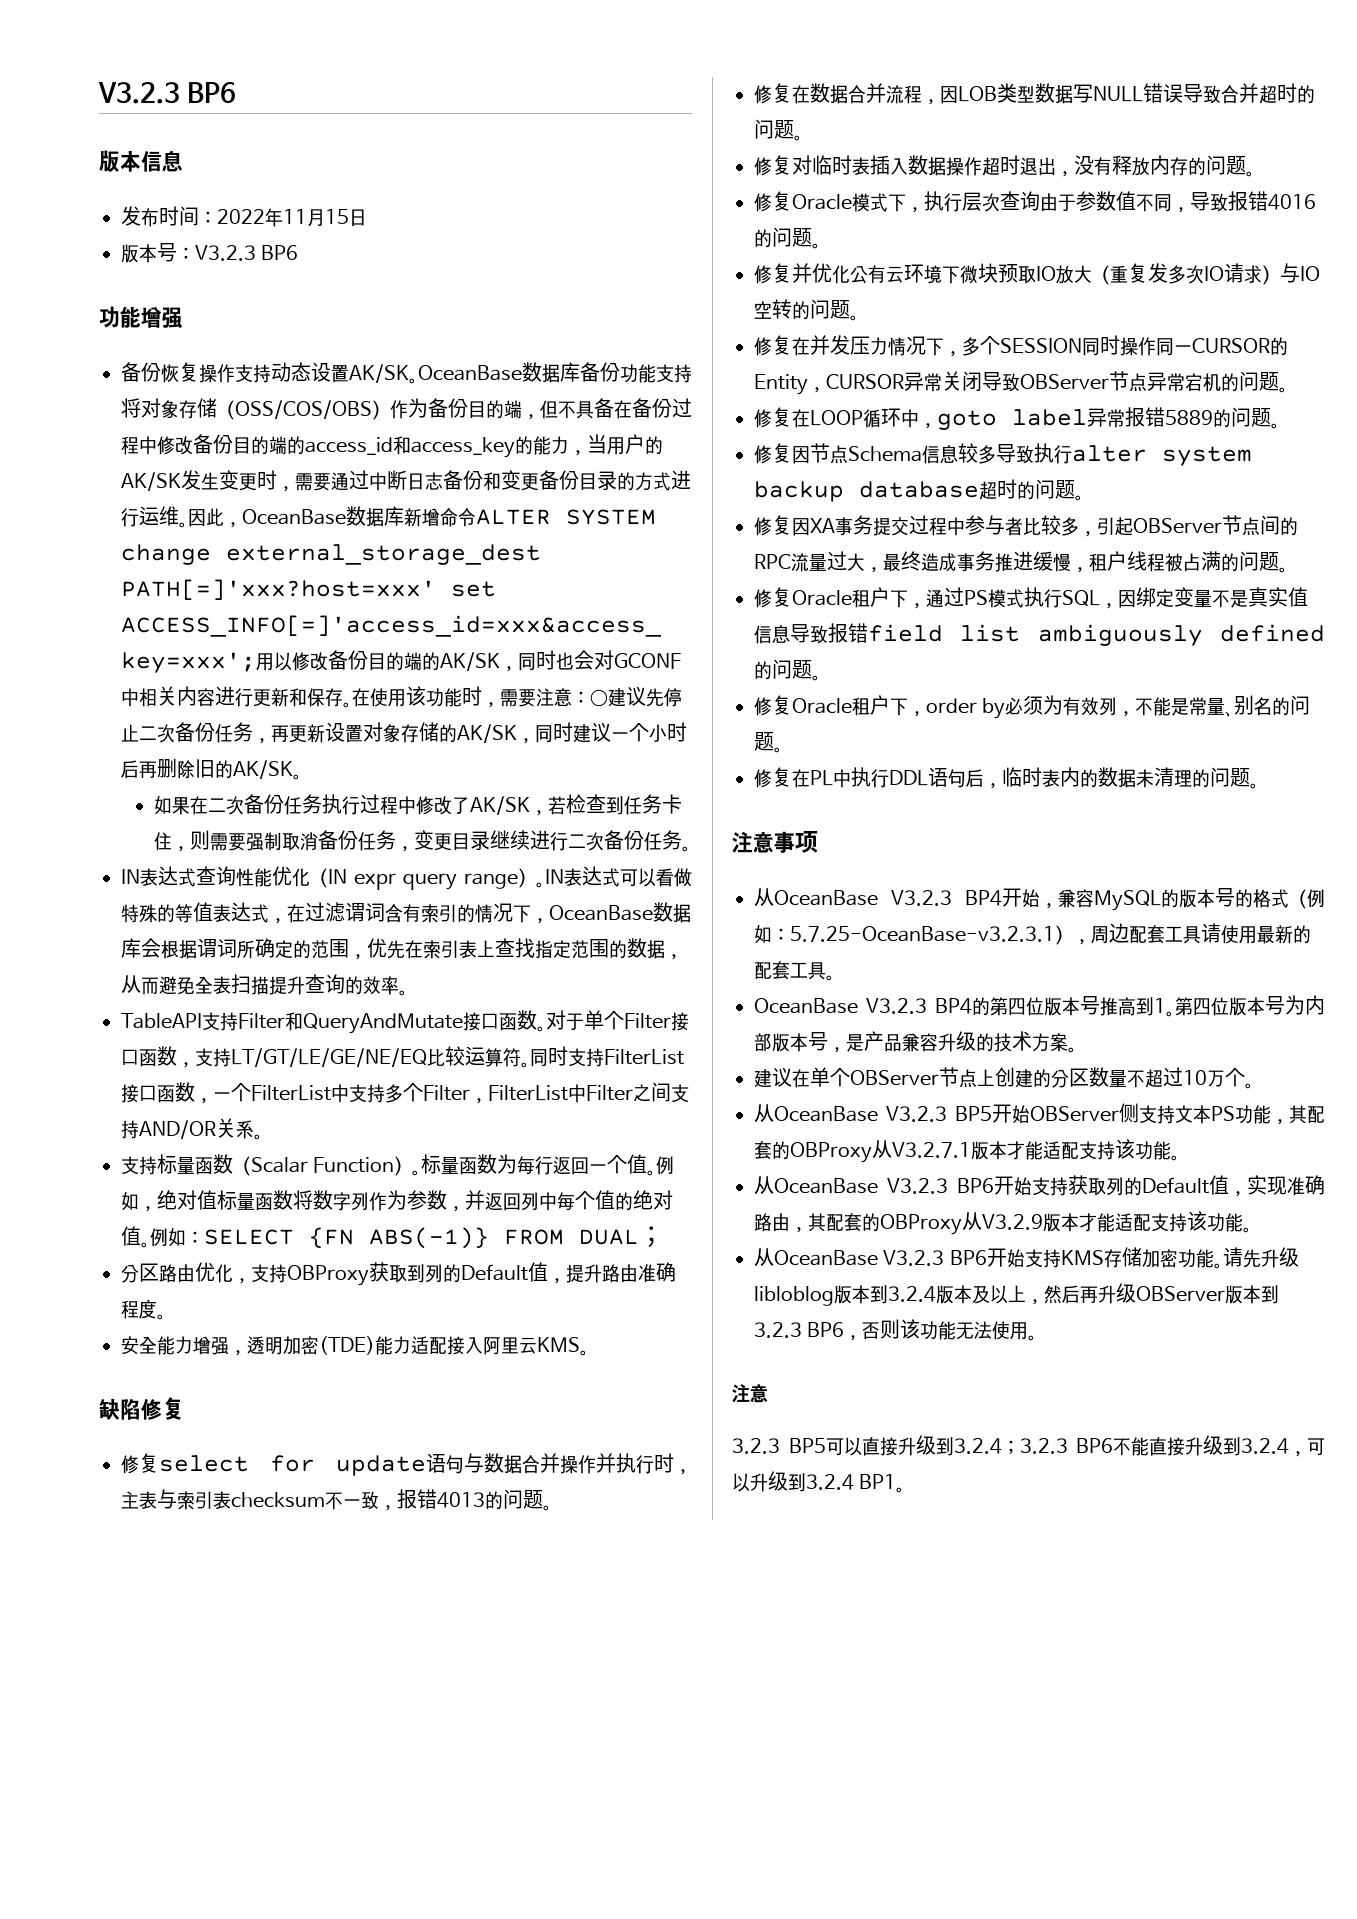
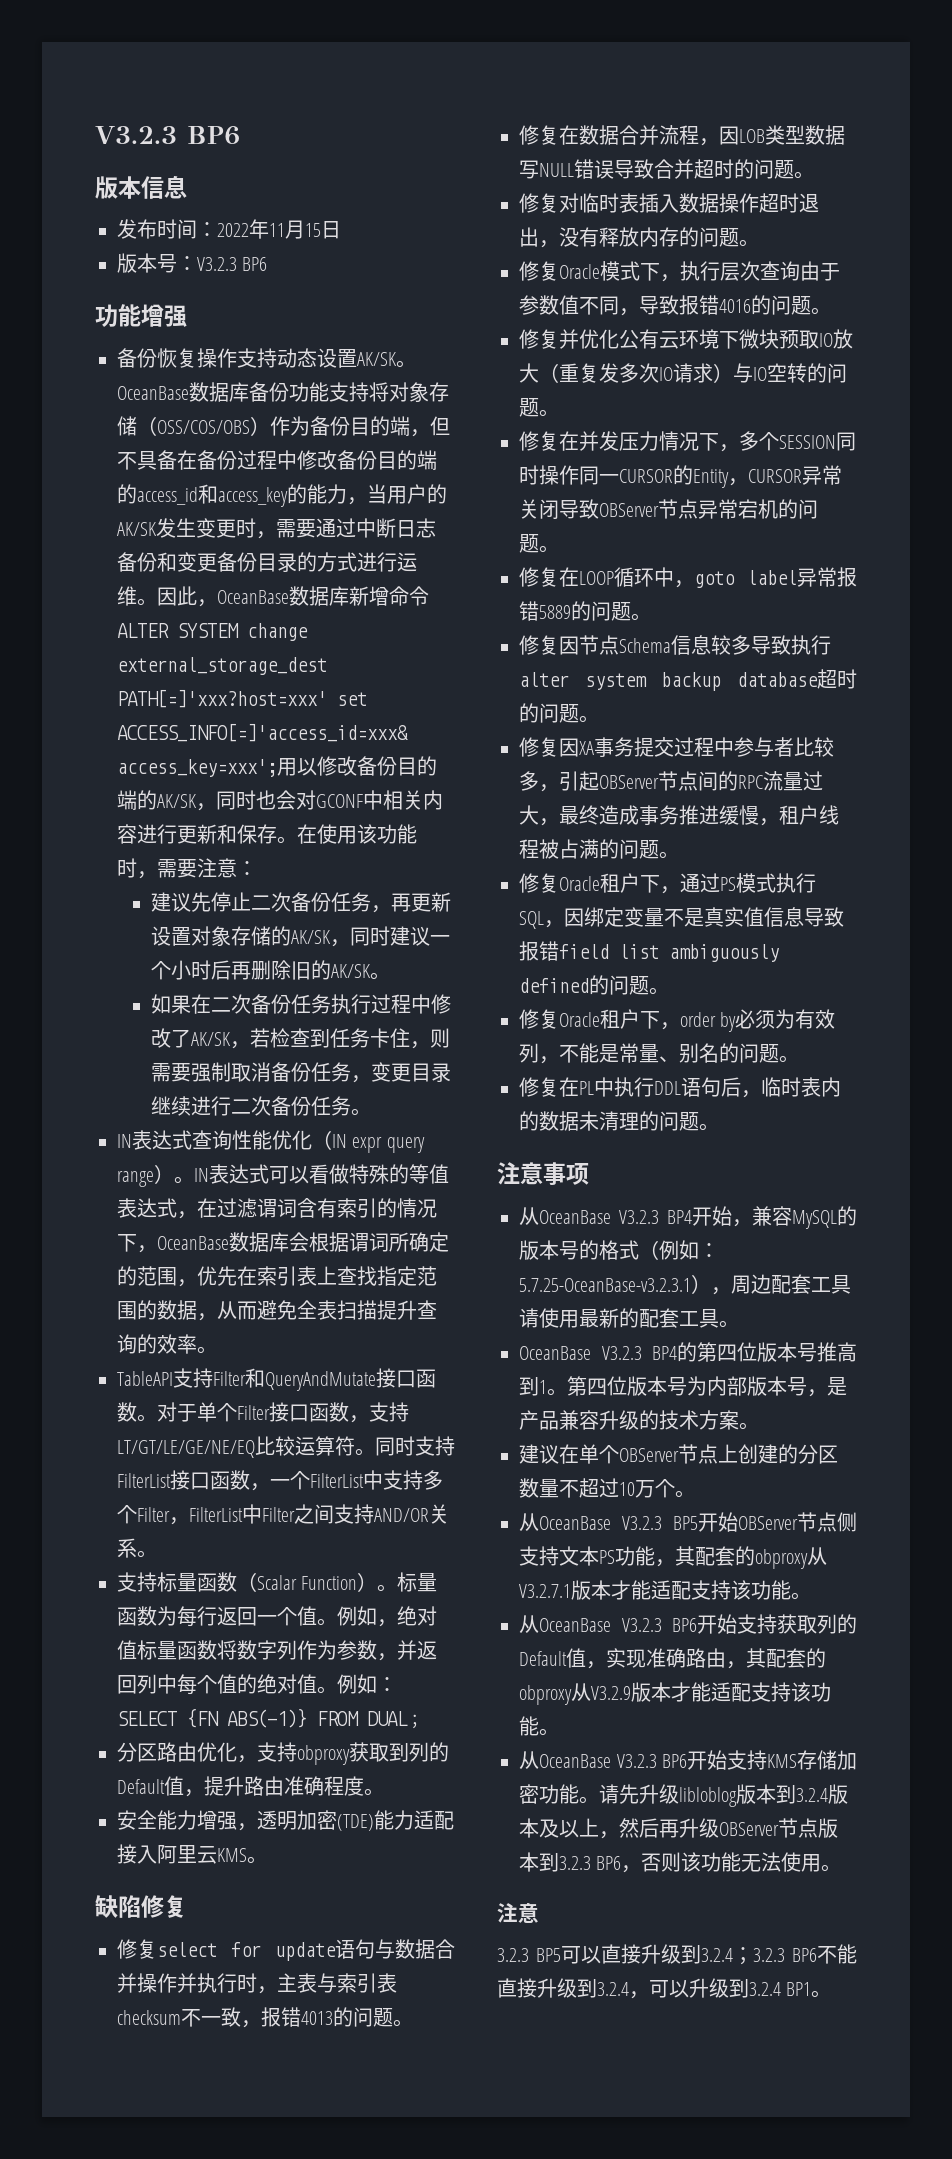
[590,689,608,707] ○ -> (257, 868) //
[287,1265,369,1286] OBProxy -> [297,1745,350,1765] obproxy
(1119, 1114) none -> [797,1512,837,1532] 节点
[790,1142,872,1163] OBProxy -> [755,1549,808,1569] obproxy
[880,1214,962,1235] OBProxy -> [519,1685,572,1705] obproxy
(1225, 1294) none -> [778,1818,818,1838] 节点

